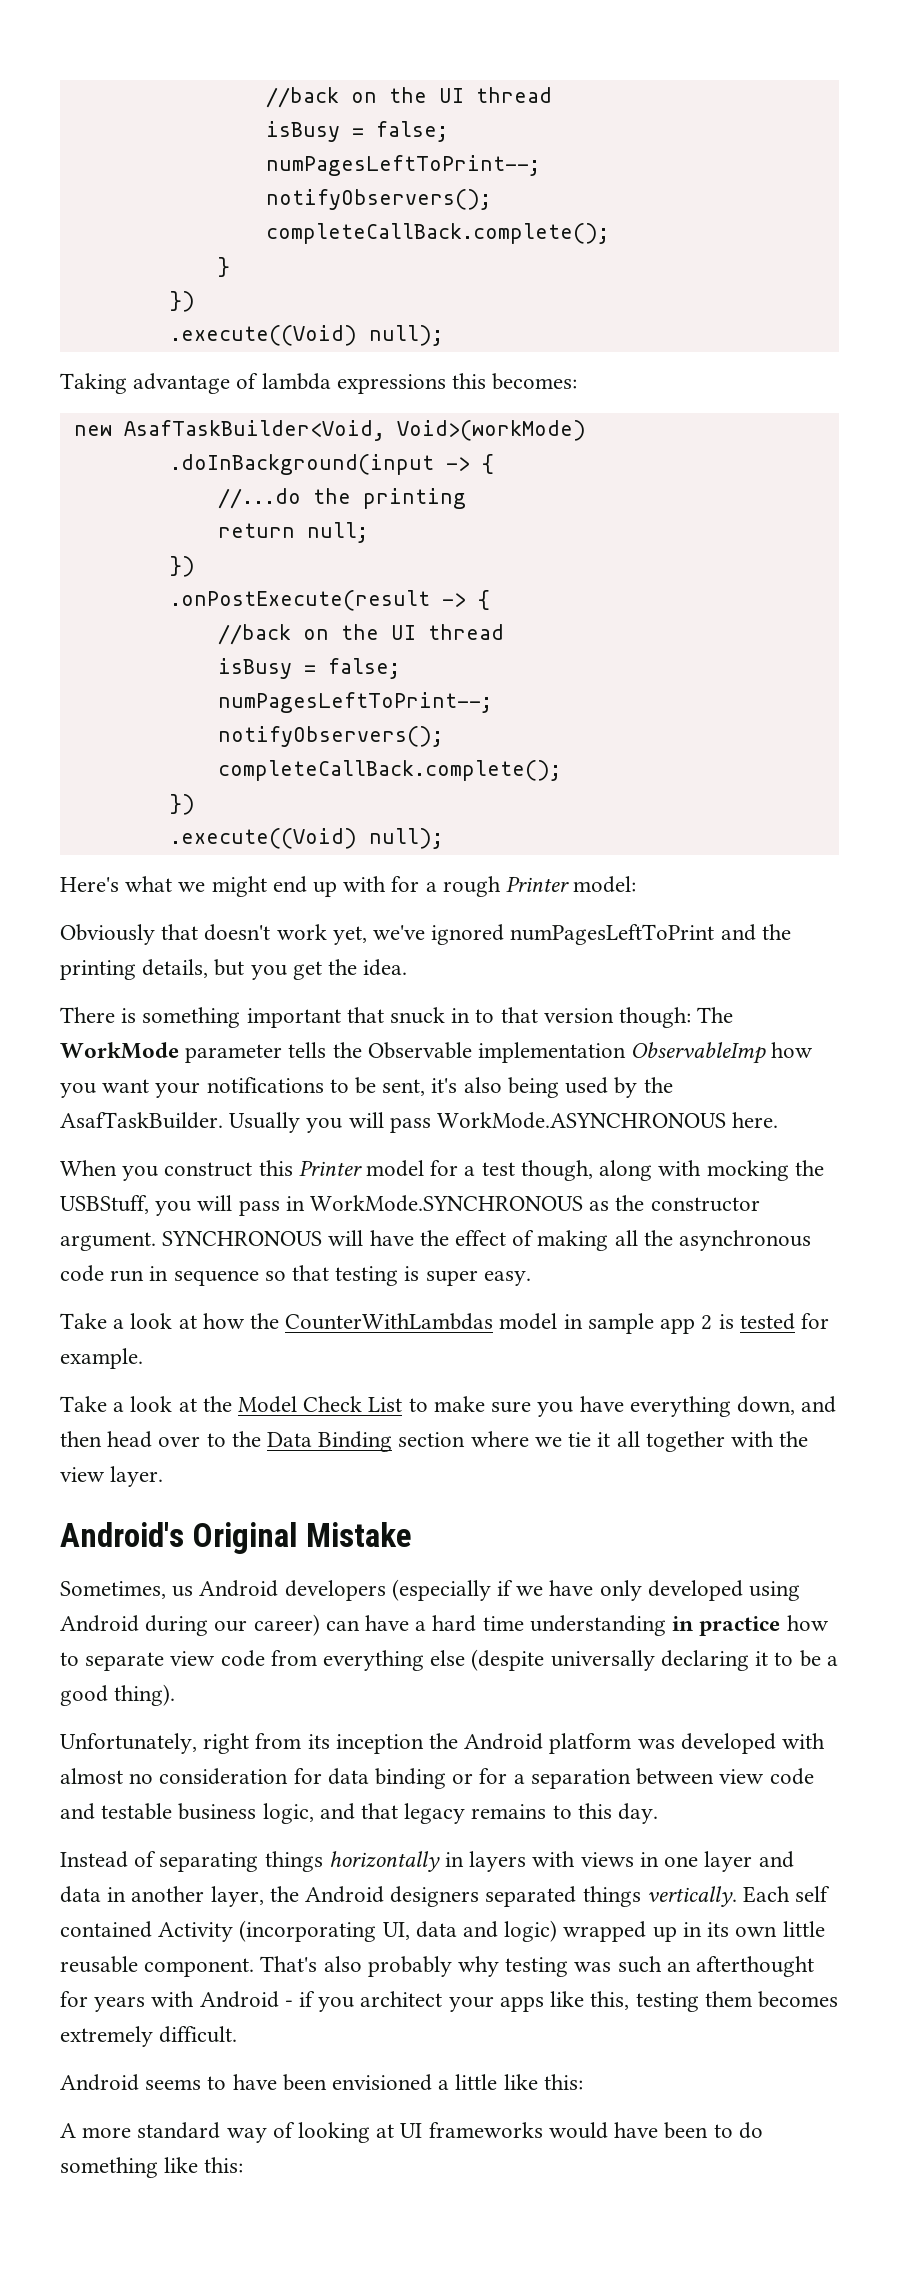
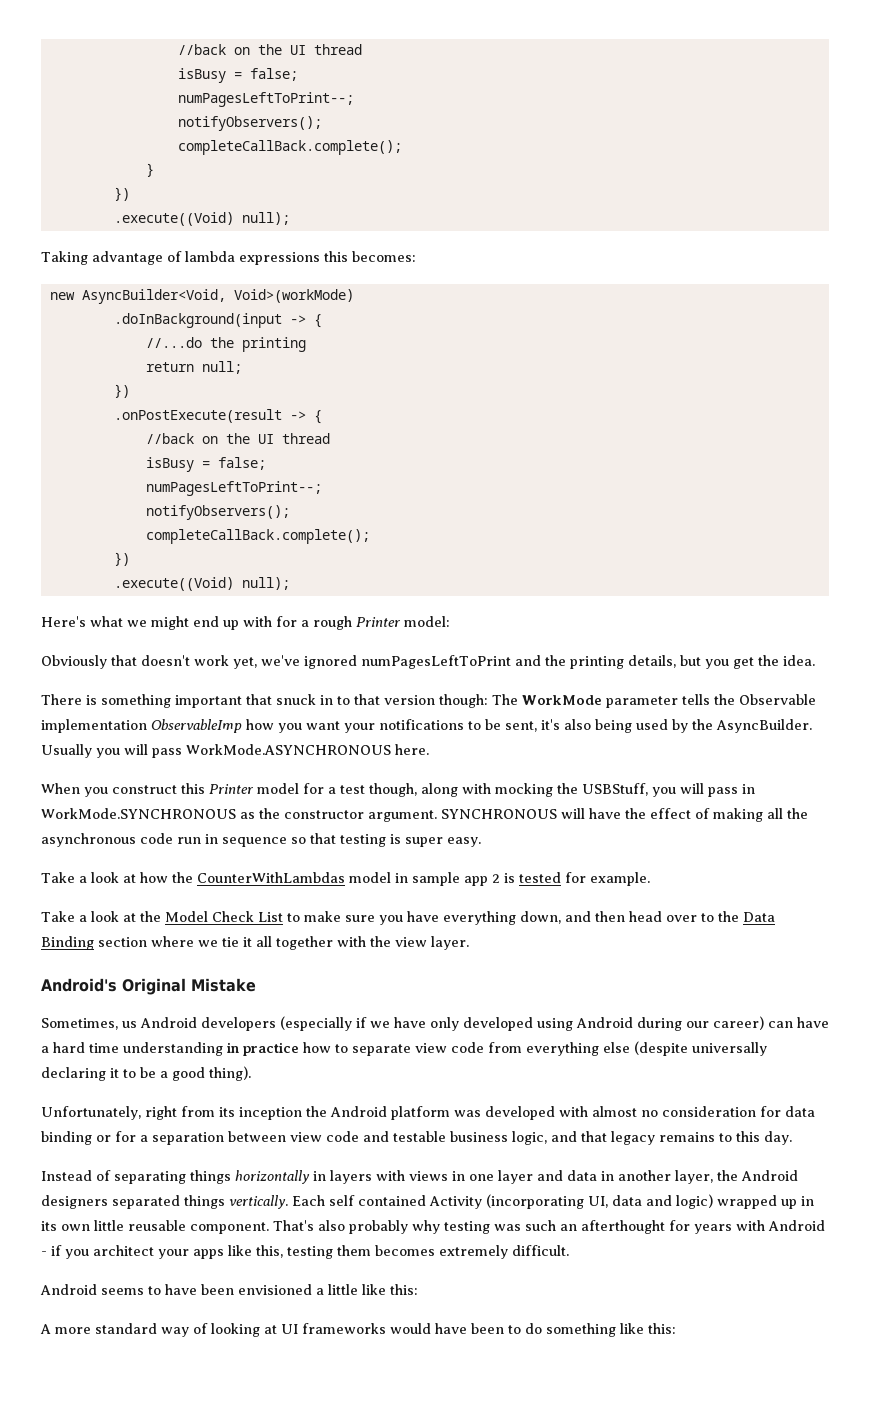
[123,420,385,441] AsafTaskBuilder<Void, -> [81,289,226,304] AsyncBuilder<Void,
[60,1112,223,1129] AsafTaskBuilder. -> [716,719,812,733] AsyncBuilder.

